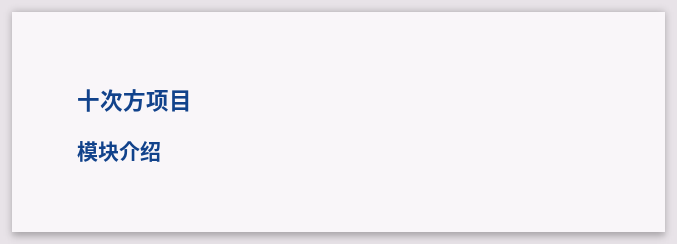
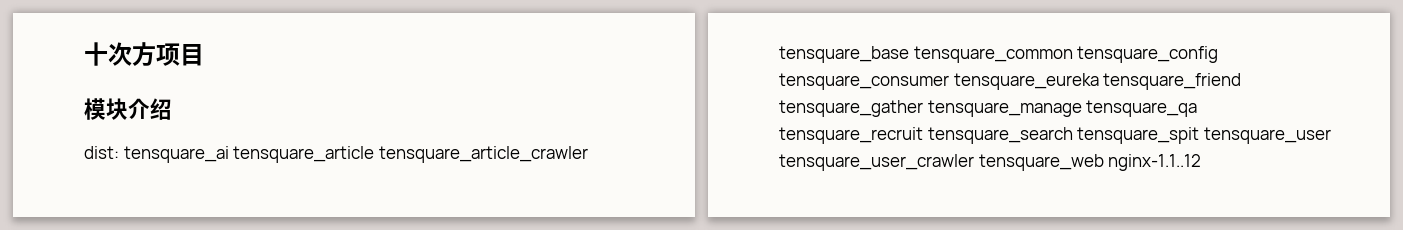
(161, 151) none -> [84,146,588,163] [779,46,1219,63] [779,73,1242,90] [779,100,1198,117] [779,127,1331,144] [779,154,1202,171] // dist: tensquare_ai tensquare_article tensquare_article_crawler tensquare_base tensquare_common tensquare_config tensquare_consumer tensquare_eureka tensquare_friend tensquare_gather tensquare_manage tensquare_qa tensquare_recruit tensquare_search tensquare_spit tensquare_user tensquare_user_crawler tensquare_web nginx-1.1..12

